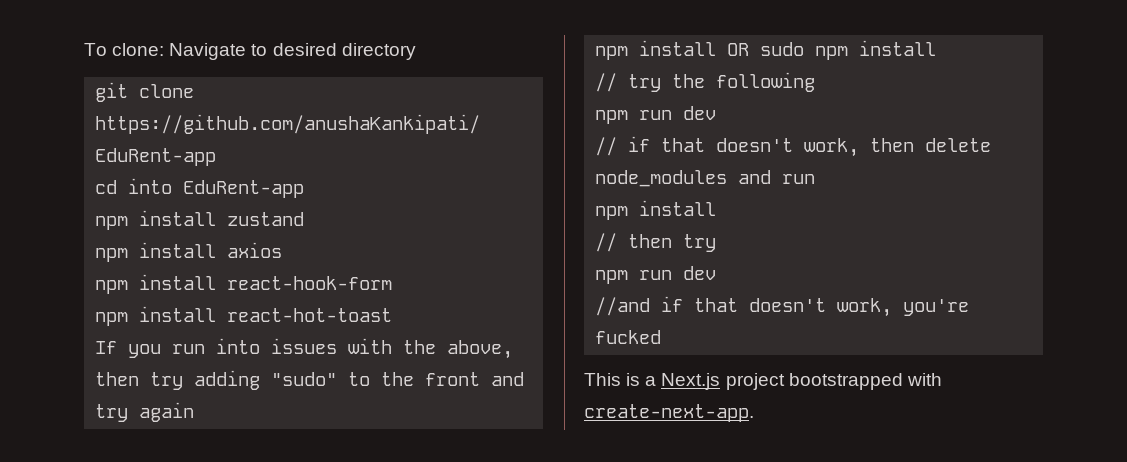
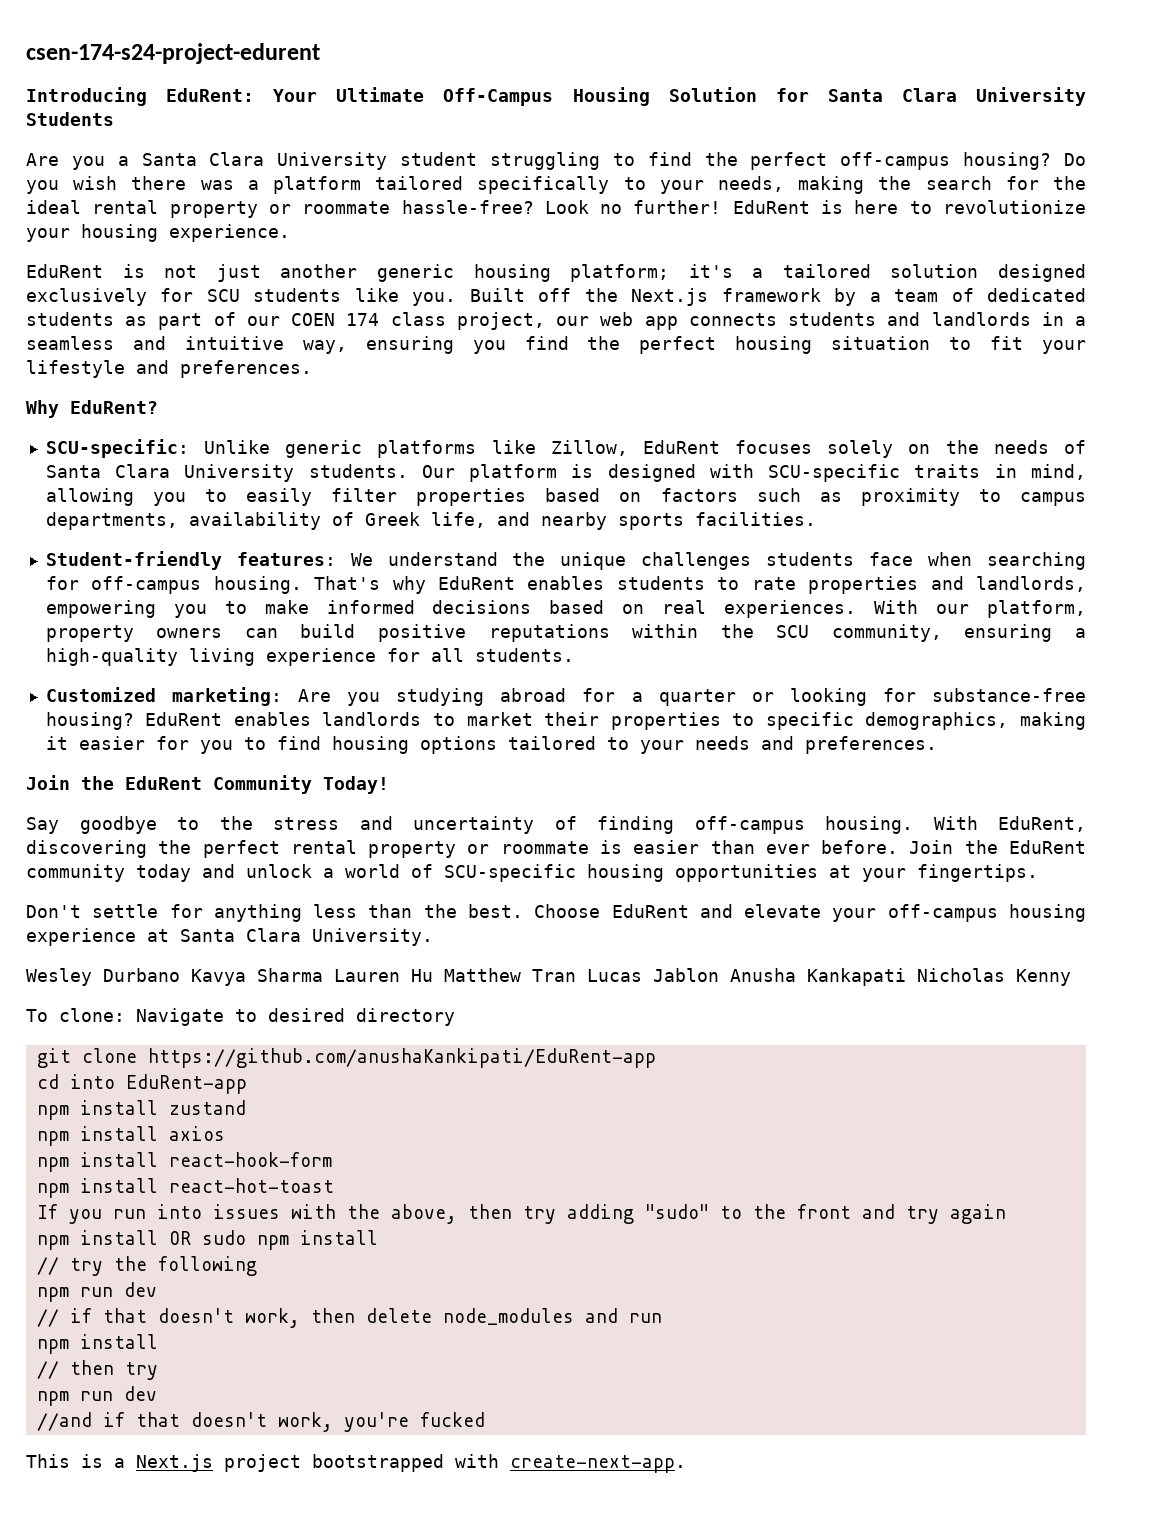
(84, 49) none -> [26,43,320,64] [26,87,1087,106] [26,112,114,126] [26,152,1087,170] [26,176,1087,194] [26,200,1086,218] [26,224,290,242] [26,264,1087,282] [26,288,1086,306] [26,312,1087,330] [26,336,1086,354] [26,360,312,378] [26,400,158,418] [45,439,1087,458] [45,464,1086,482] [45,488,1087,506] [45,512,816,530] [45,551,1086,570] [45,576,1087,594] [45,600,1087,618] [45,624,1087,642] [45,648,574,666] [45,687,1087,706] [45,712,1087,730] [45,736,937,754] [26,775,389,794] [26,816,1086,834] [26,840,1087,858] [26,864,1038,882] [26,904,1087,922] [26,928,433,946] [26,968,1071,986] csen-174-s24-project-edurent // Introducing EduRent: Your Ultimate Off-Campus Housing Solution for Santa Clara University Students // Are you a Santa Clara University student struggling to find the perfect off-campus housing? Do you wish there was a platform tailored specifically to your needs, making the search for the ideal rental property or roommate hassle-free? Look no further! EduRent is here to revolutionize your housing experience. // EduRent is not just another generic housing platform; it's a tailored solution designed exclusively for SCU students like you. Built off the Next.js framework by a team of dedicated students as part of our COEN 174 class project, our web app connects students and landlords in a seamless and intuitive way, ensuring you find the perfect housing situation to fit your lifestyle and preferences. // Why EduRent? // SCU-specific: Unlike generic platforms like Zillow, EduRent focuses solely on the needs of Santa Clara University students. Our platform is designed with SCU-specific traits in mind, allowing you to easily filter properties based on factors such as proximity to campus departments, availability of Greek life, and nearby sports facilities. // Student-friendly features: We understand the unique challenges students face when searching for off-campus housing. That's why EduRent enables students to rate properties and landlords, empowering you to make informed decisions based on real experiences. With our platform, property owners can build positive reputations within the SCU community, ensuring a high-quality living experience for all students. // Customized marketing: Are you studying abroad for a quarter or looking for substance-free housing? EduRent enables landlords to market their properties to specific demographics, making it easier for you to find housing options tailored to your needs and preferences. // Join the EduRent Community Today! // Say goodbye to the stress and uncertainty of finding off-campus housing. With EduRent, discovering the perfect rental property or roommate is easier than ever before. Join the EduRent community today and unlock a world of SCU-specific housing opportunities at your fingertips. // Don't settle for anything less than the best. Choose EduRent and elevate your off-campus housing experience at Santa Clara University. // Wesley Durbano Kavya Sharma Lauren Hu Matthew Tran Lucas Jablon Anusha Kankapati Nicholas Kenny //

